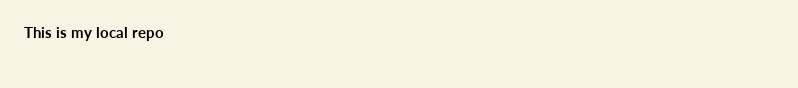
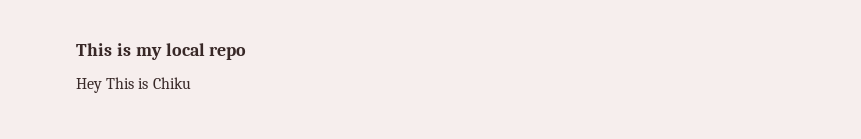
(164, 35) none -> [76,77,191,93] // Hey This is Chiku

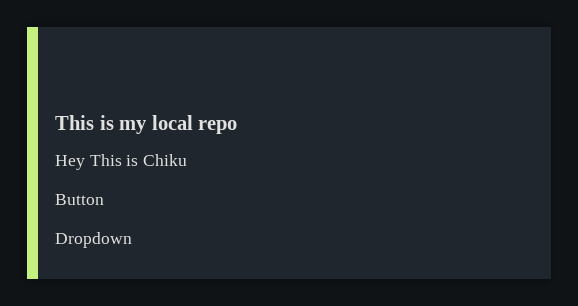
(191, 83) none -> [55,194,104,205] [55,232,132,248] // Button // Dropdown

